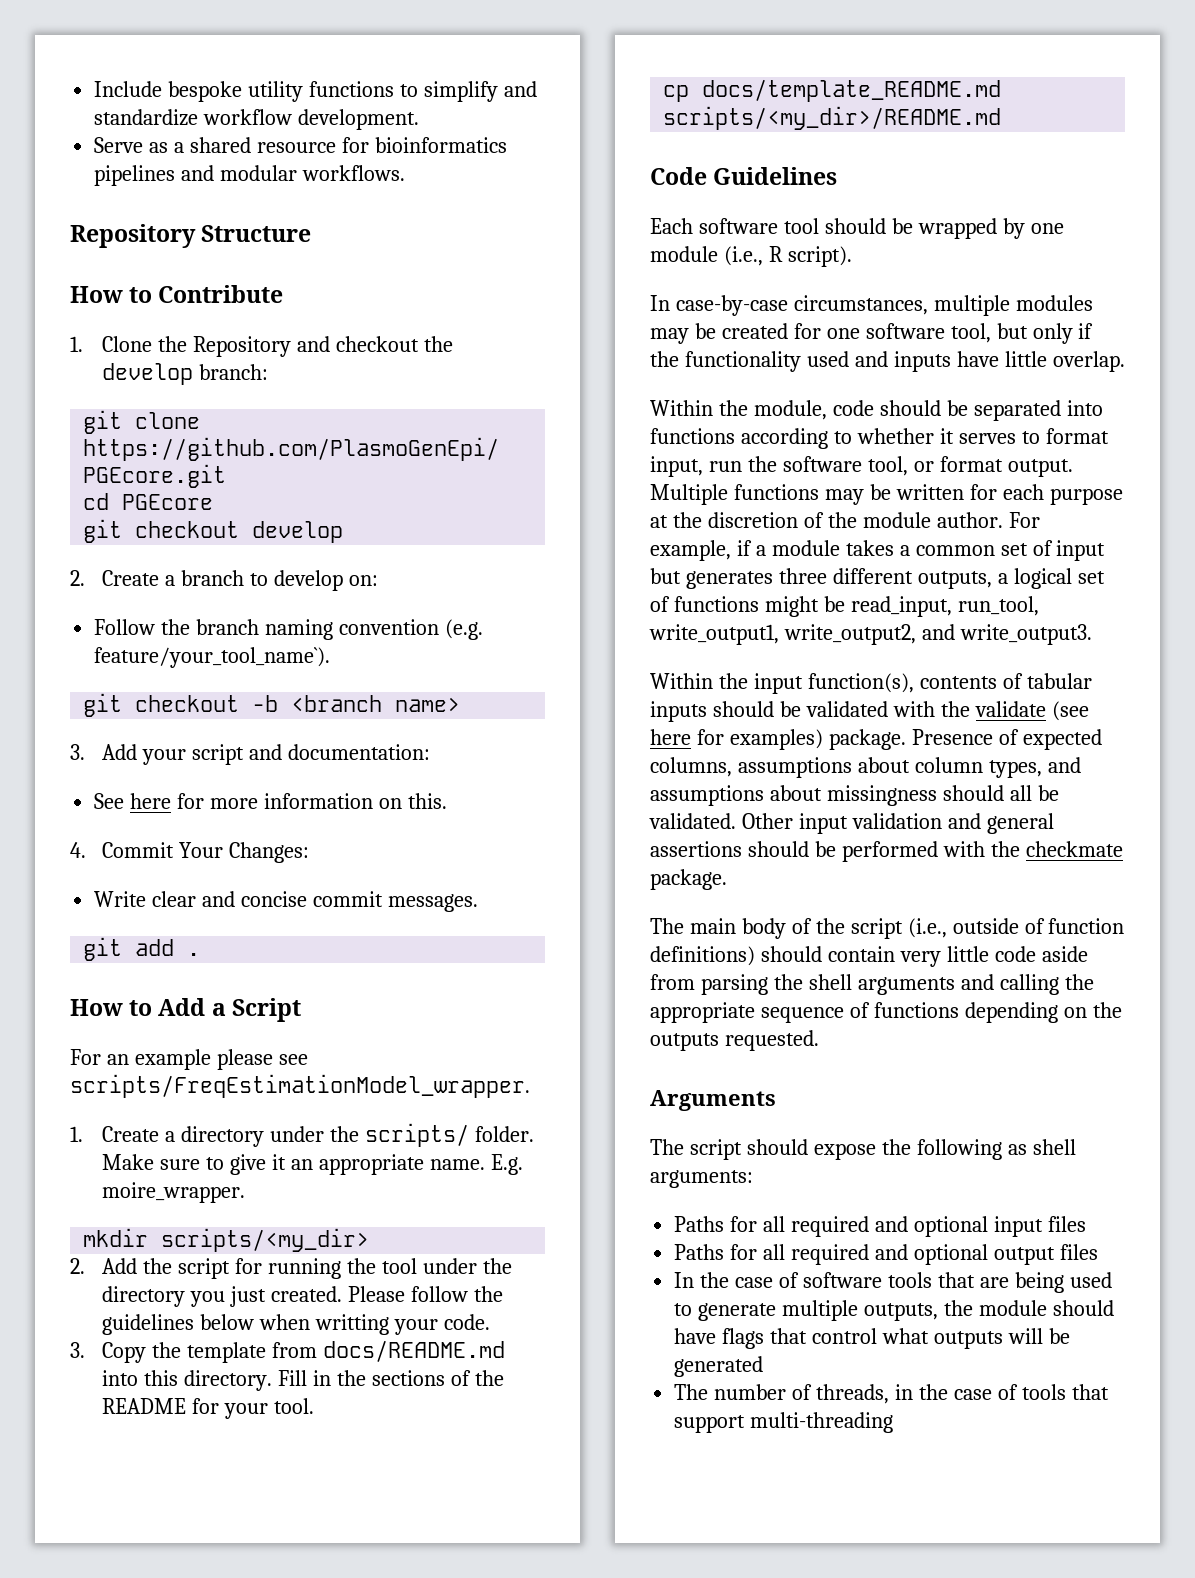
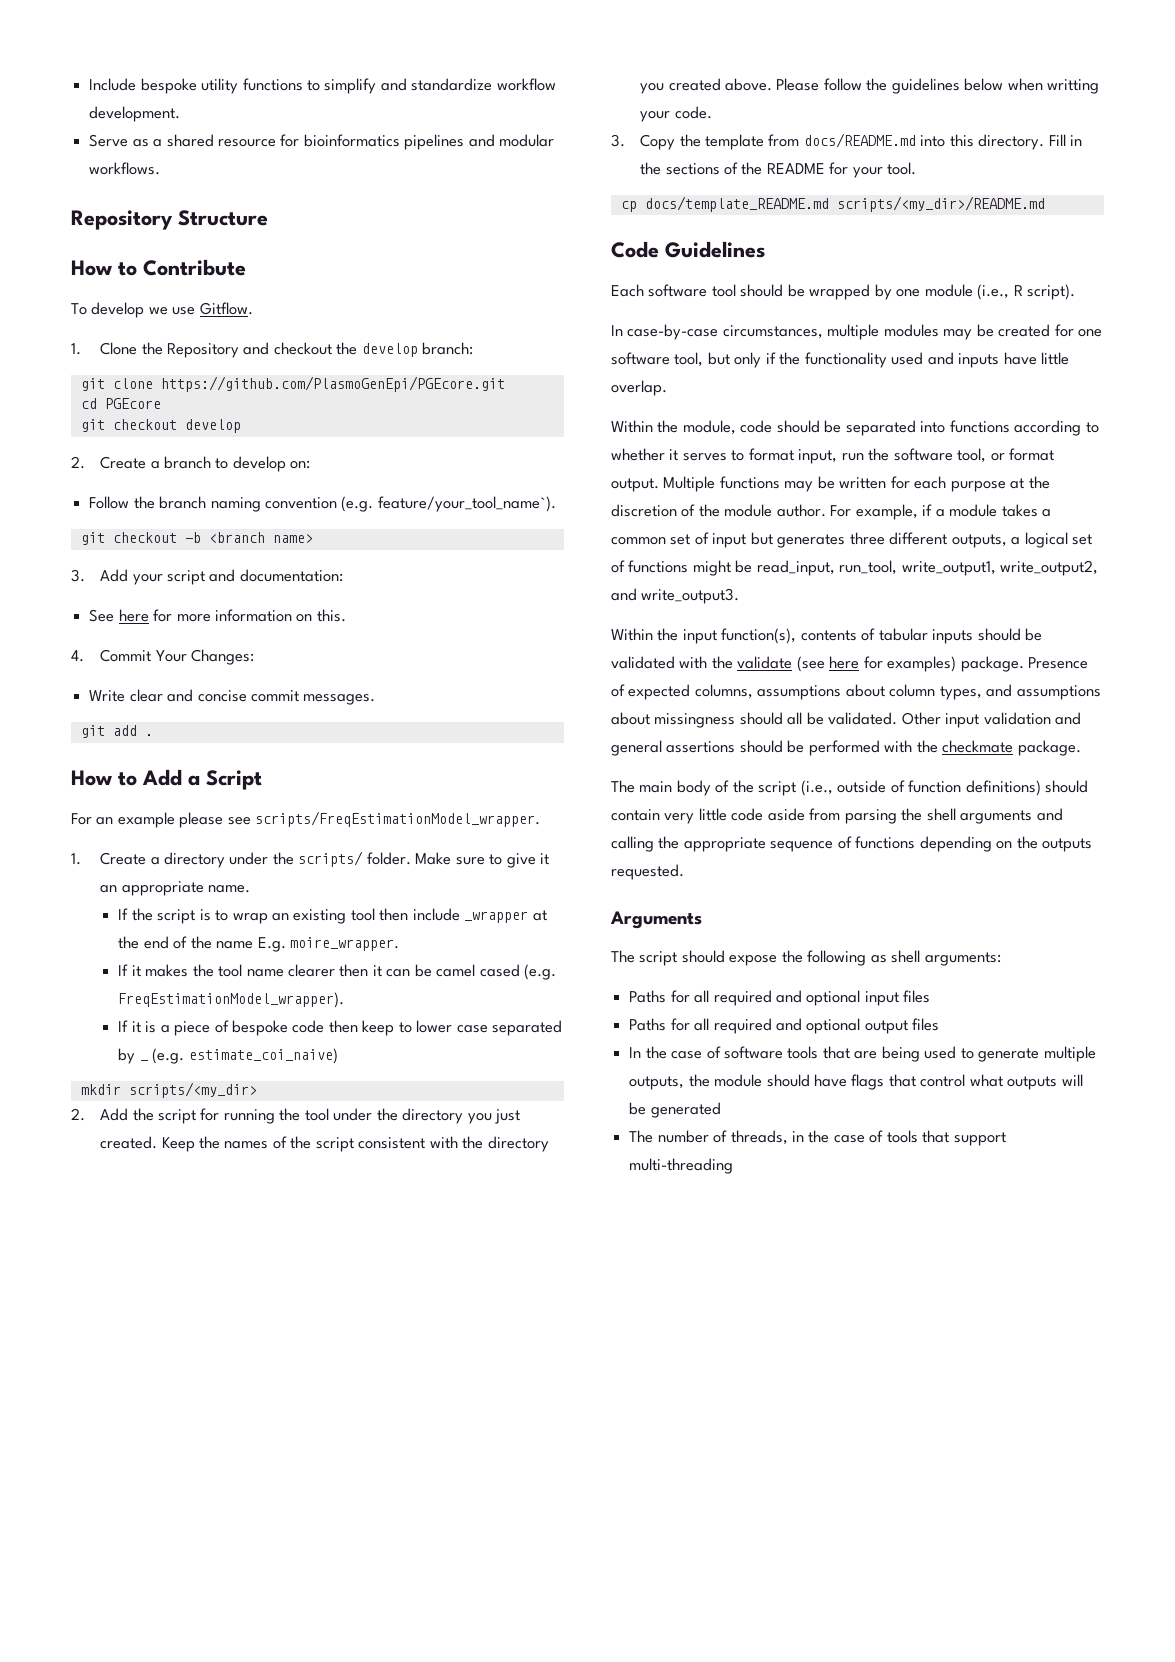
(284, 294) none -> [71,302,253,318] // To develop we use Gitflow.
[490,1154,523,1175] [102,1182,246,1203] E.g. moire_wrapper. -> [118,908,547,924] [118,936,399,952] [118,964,557,980] [118,992,345,1008] [118,1020,563,1036] [118,1048,338,1064] // If the script is to wrap an existing tool then include _wrapper at the end of the name E.g. moire_wrapper. // If it makes the tool name clearer then it can be camel cased (e.g. FreqEstimationModel_wrapper). // If it is a piece of bespoke code then keep to lower case separated by _ (e.g. estimate_coi_naive)
(343, 1294) none -> [161,1136,549,1152] [640,78,772,94] Keep the names of the script consistent with the directory you created above.

